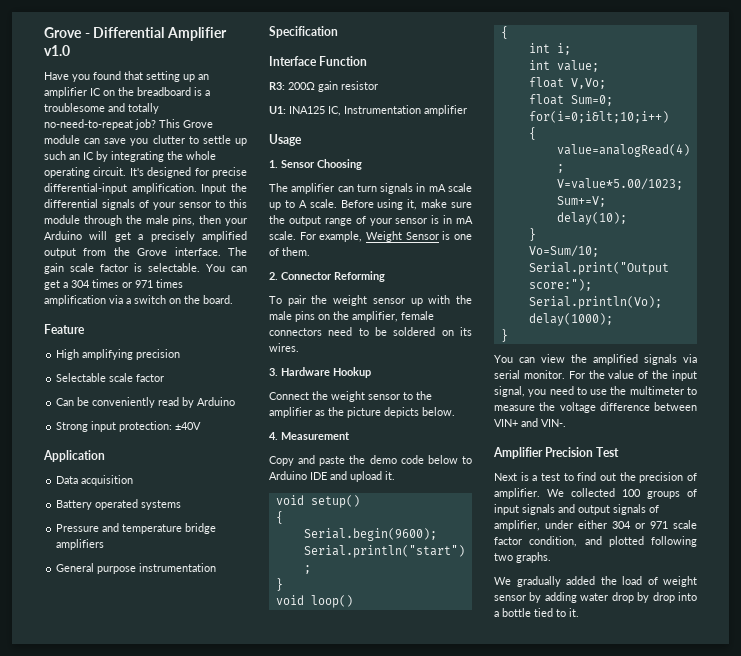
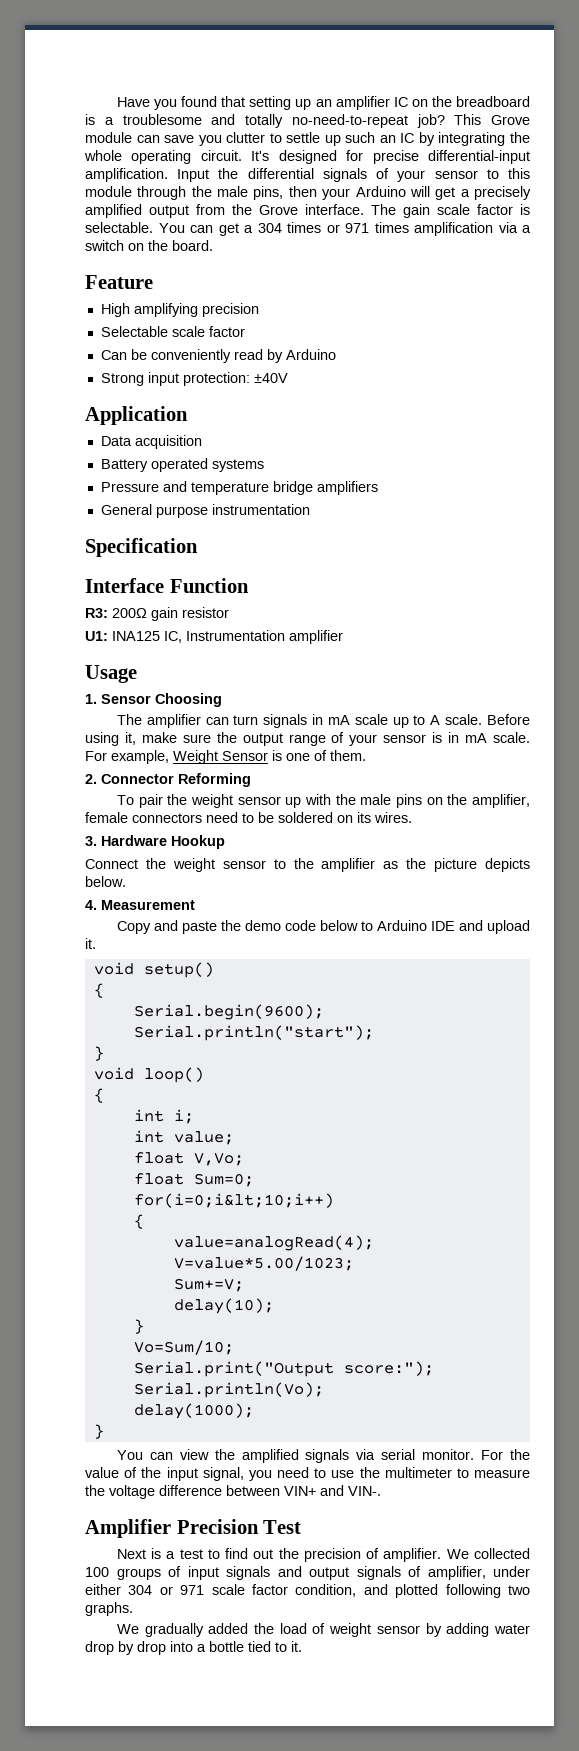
[44,27,227,41] [44,45,70,56] Grove - Differential Amplifier v1.0 // -> (116, 102) none

